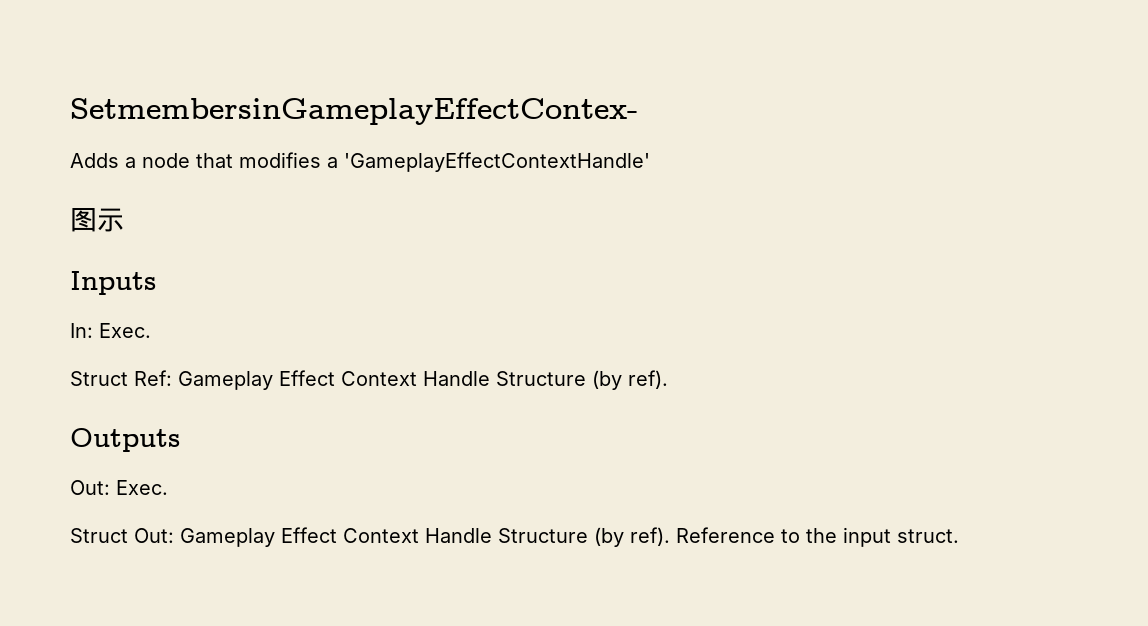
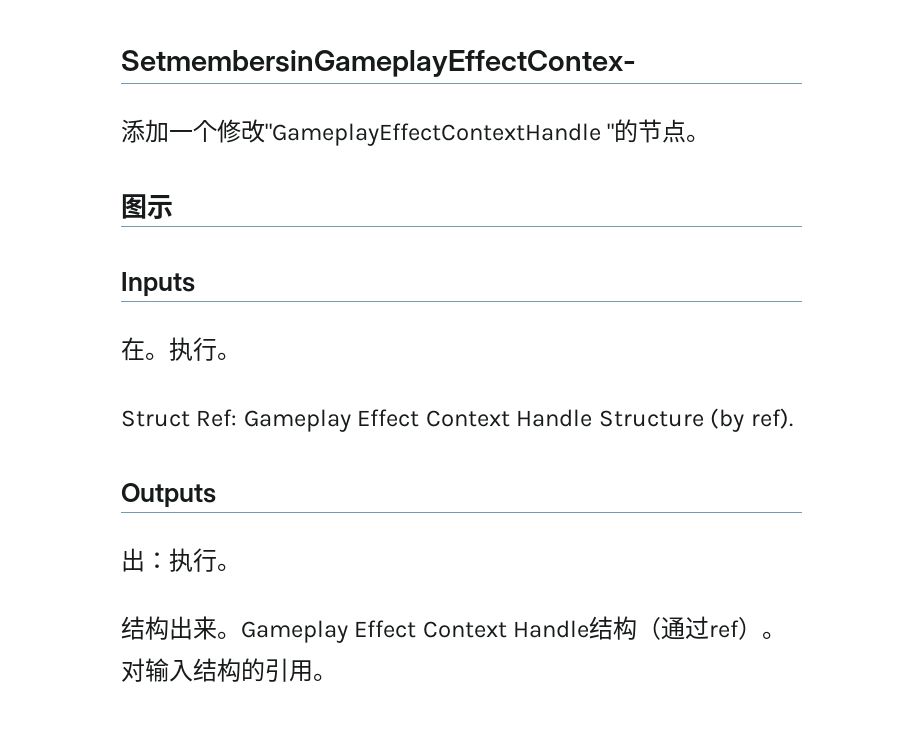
[70,152,650,172] Adds a node that modifies a 'GameplayEffectContextHandle' -> [121,119,711,146] 添加一个修改"GameplayEffectContextHandle "的节点。
[70,323,151,338] In: Exec. -> [121,337,241,361] 在。执行。
[70,480,168,495] [70,527,959,547] Out: Exec. // Struct Out: Gameplay Effect Context Handle Structure (by ref). Reference to the input struct. -> [121,548,241,572] [121,616,787,643] [121,658,337,682] 出：执行。 // 结构出来。Gameplay Effect Context Handle结构（通过ref）。对输入结构的引用。

